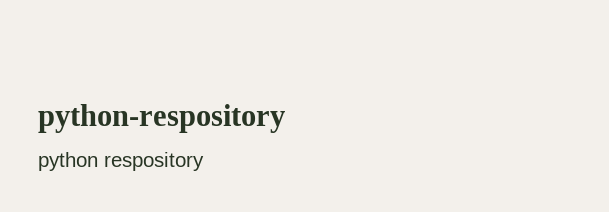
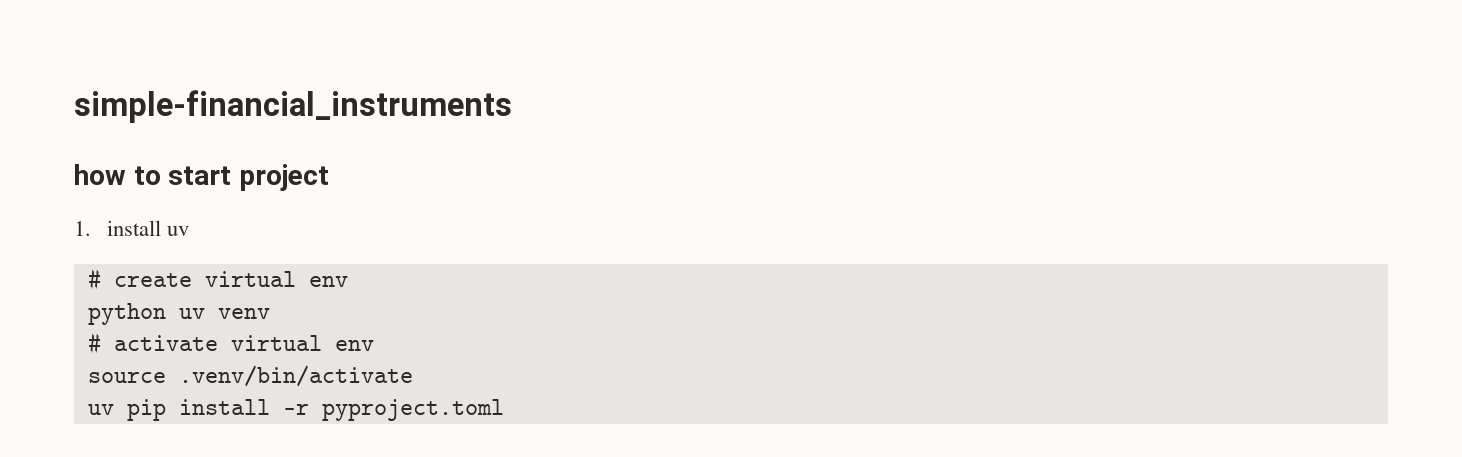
[38,104,285,133] [38,152,204,171] python-respository // python respository -> [74,90,512,123] [74,164,329,191] [74,220,189,236] [87,268,348,290] [87,303,270,325] [87,332,374,354] [87,365,413,387] [87,399,504,421] simple-financial_instruments // how to start project // 1. install uv // # create virtual env // python uv venv // # activate virtual env // source .venv/bin/activate // uv pip install -r pyproject.toml

